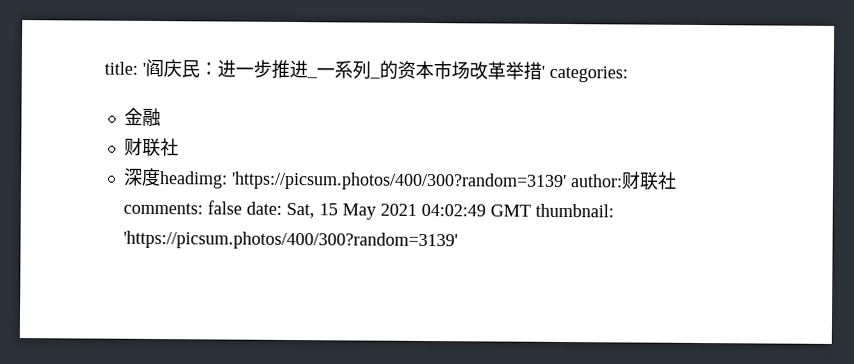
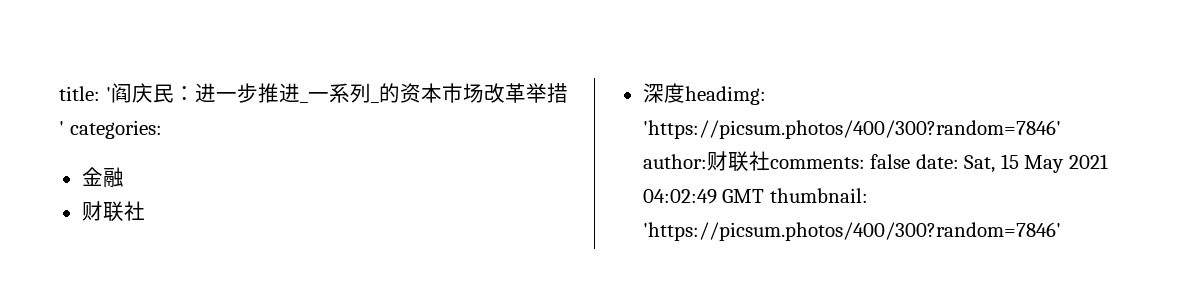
[230,171,567,192] 'https://picsum.photos/400/300?random=3139' -> [642,120,1061,139] 'https://picsum.photos/400/300?random=7846'
[122,230,458,251] 'https://picsum.photos/400/300?random=3139' -> [642,222,1061,241] 'https://picsum.photos/400/300?random=7846'

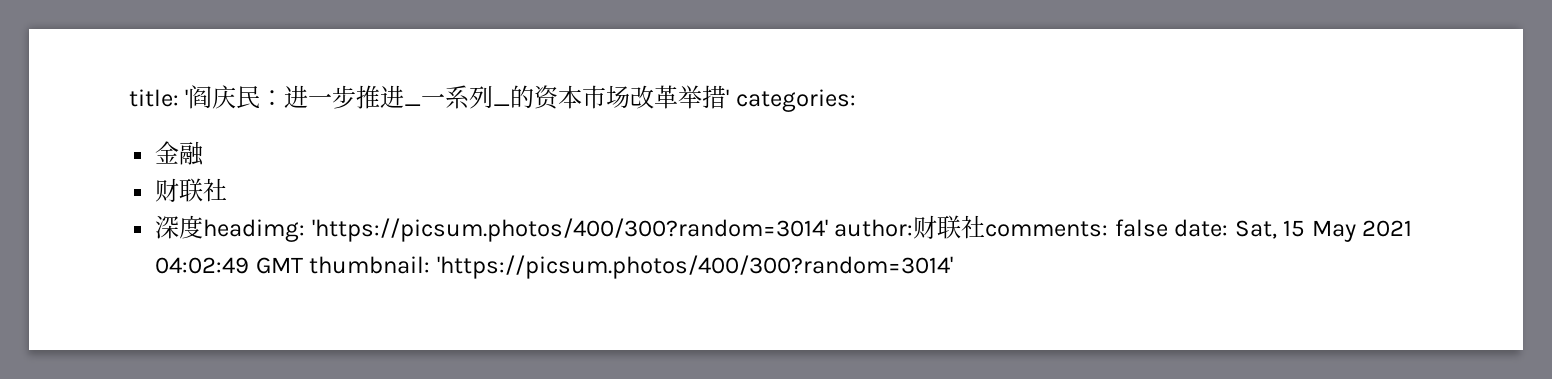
[642,120,1061,139] 'https://picsum.photos/400/300?random=7846' -> [311,218,828,242] 'https://picsum.photos/400/300?random=3014'
[642,222,1061,241] 'https://picsum.photos/400/300?random=7846' -> [436,255,953,279] 'https://picsum.photos/400/300?random=3014'

